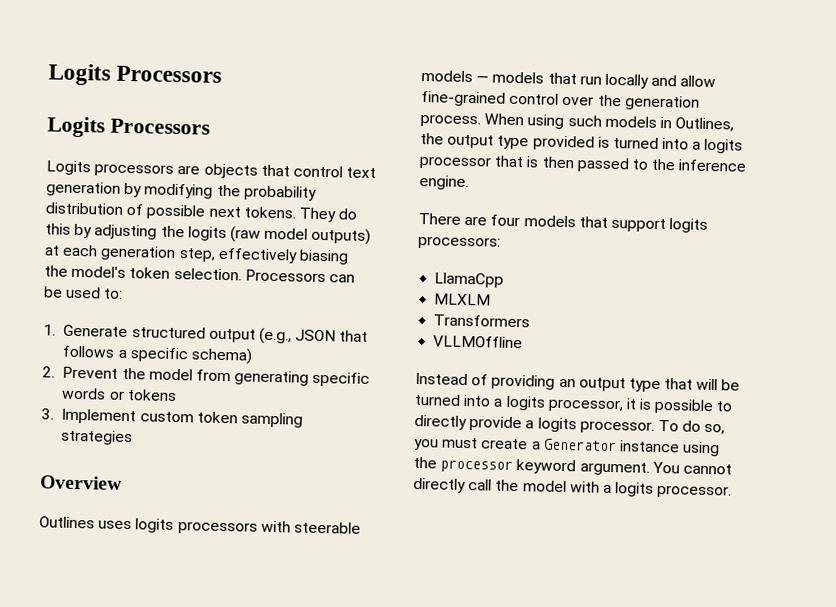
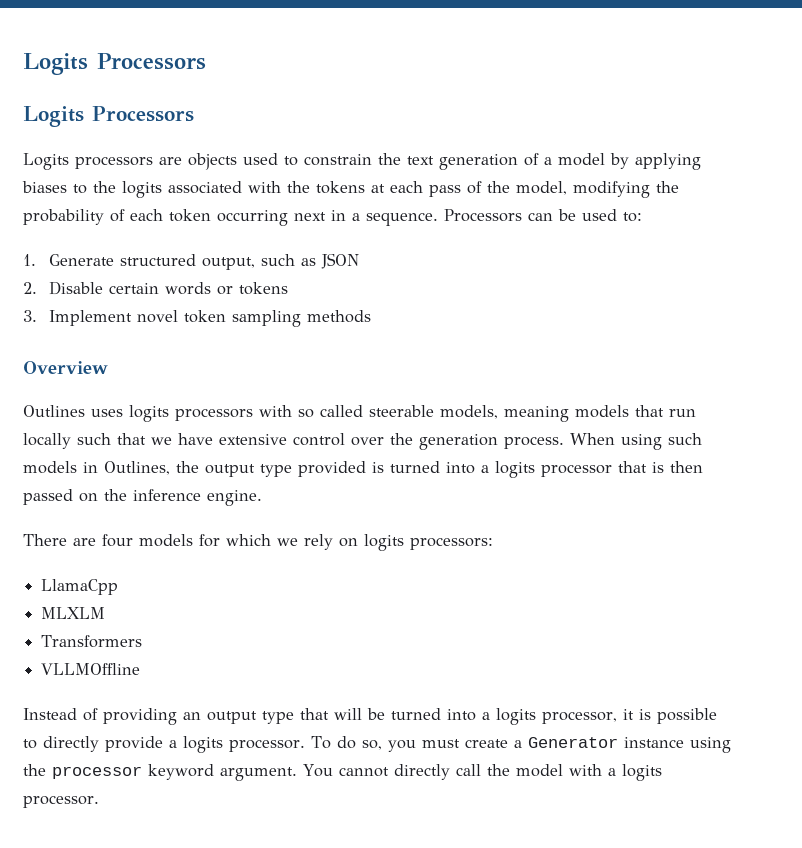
[260,164,377,179] [46,181,317,201] [45,202,358,223] [45,223,372,246] [44,244,349,265] [44,265,242,281] that control text generation by modifying the probability distribution of possible next tokens. They do this by adjusting the logits (raw model outputs) at each generation step, effectively biasing the model's token selection. -> [243,153,701,170] [22,181,679,198] [23,209,438,226] used to constrain the text generation of a model by applying biases to the logits associated with the tokens at each pass of the model, modifying the probability of each token occurring next in a sequence.
[208,327,369,345] [62,345,253,365] [42,366,371,388] output (e.g., JSON that follows a specific schema) // 2. Prevent the model from generating specific -> [202,253,360,270] [23,281,160,295] output, such as JSON // 2. Disable certain
[139,411,194,423] custom -> [137,310,179,323] novel
[61,429,134,446] strategies -> [307,310,372,323] methods
[293,521,361,534] [421,70,717,89] [421,91,506,107] steerable models — models that run locally and allow fine-grained -> [298,405,696,422] [23,433,287,449] so called steerable models, meaning models that run locally such that we have extensive
[631,159,649,170] to -> [79,493,98,502] on
[578,216,666,233] that support -> [199,534,358,550] for which we rely on

